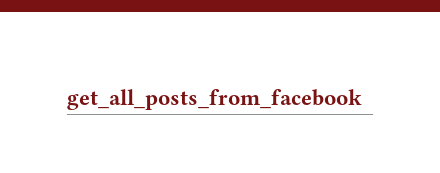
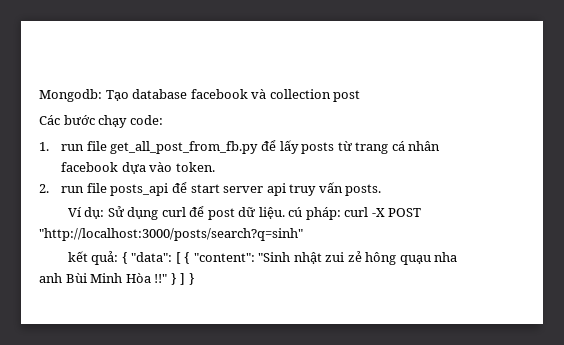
[67,89,362,110] get_all_posts_from_facebook -> [39,89,361,102] [39,115,163,128] [39,140,441,154] [61,162,216,174] [39,182,382,196] [67,206,422,220] [39,228,303,241] [67,251,458,265] [39,273,195,285] Mongodb: Tạo database facebook và collection post // Các bước chạy code: // 1. run file get_all_post_from_fb.py để lấy posts từ trang cá nhân facebook dựa vào token. // 2. run file posts_api để start server api truy vấn posts. // Ví dụ: Sử dụng curl để post dữ liệu. cú pháp: curl -X POST "http://localhost:3000/posts/search?q=sinh" // kết quả: { "data": [ { "content": "Sinh nhật zui zẻ hông quạu nha anh Bùi Minh Hòa !!" } ] }

